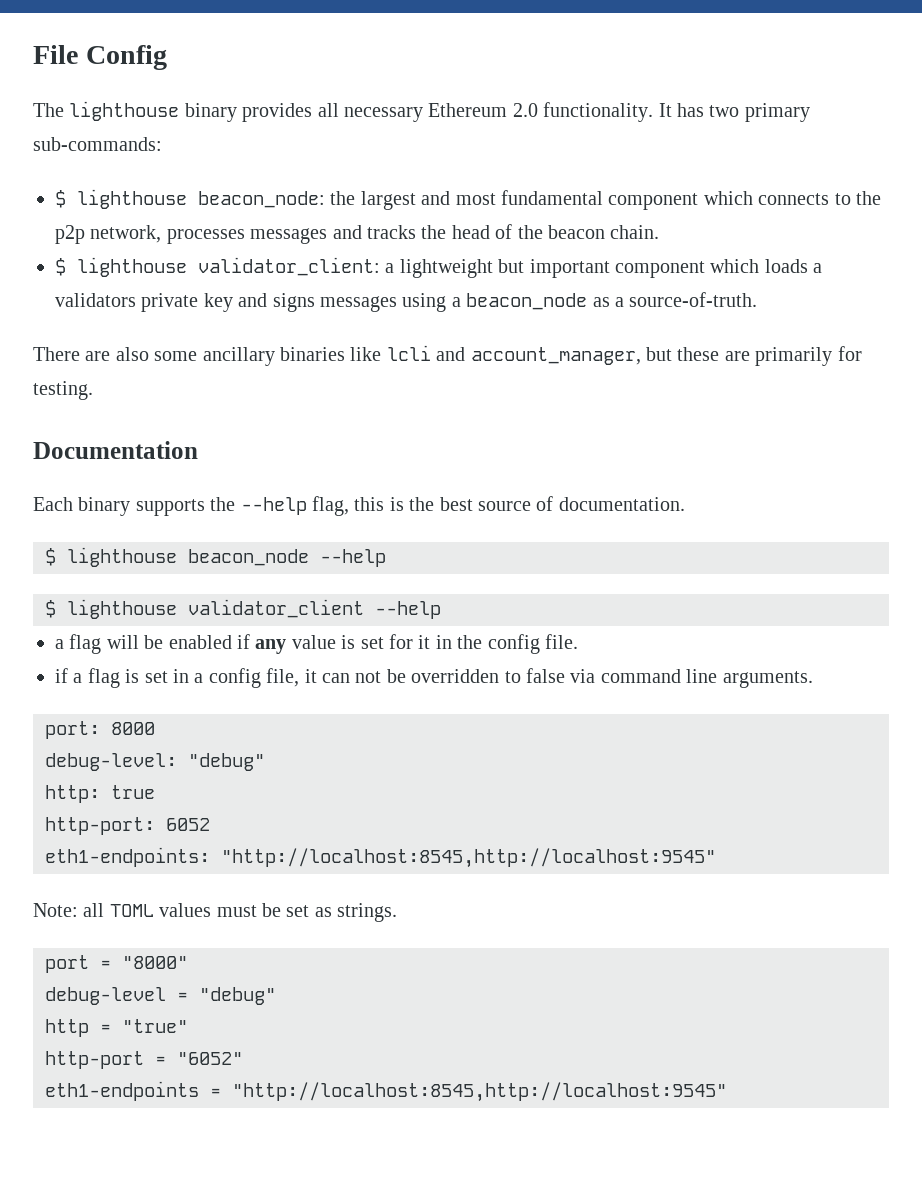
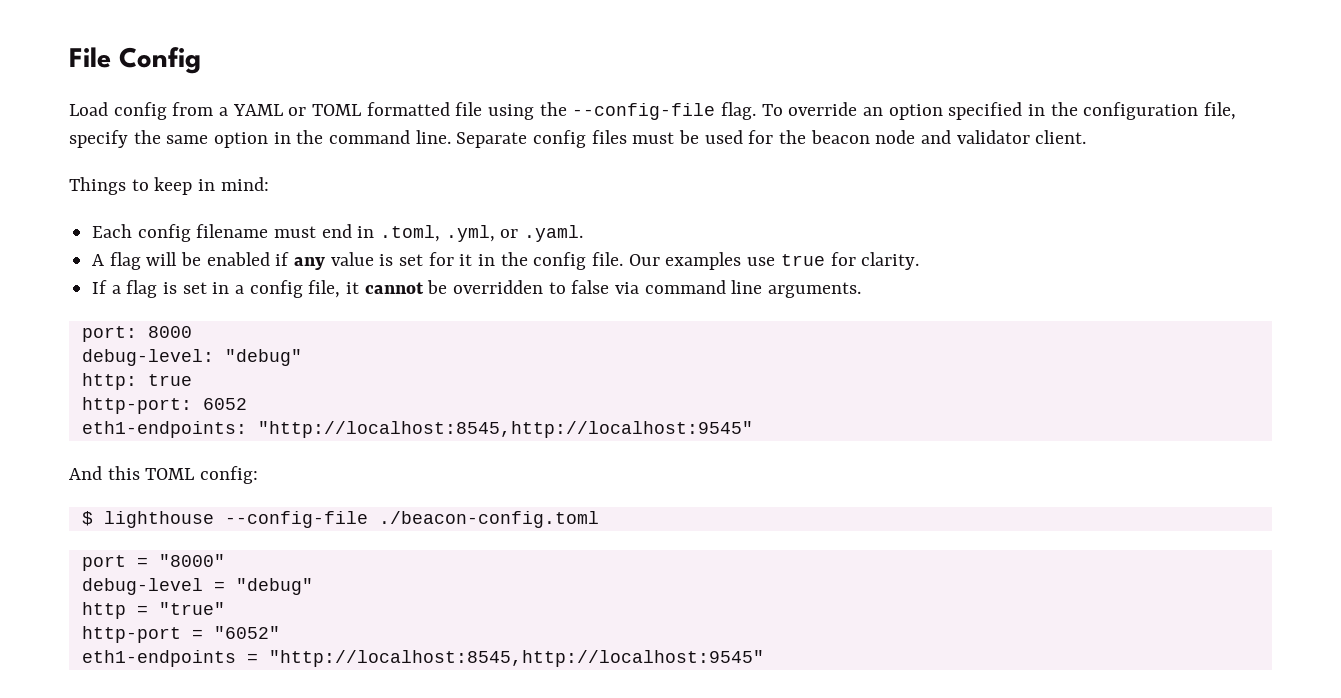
[33,101,810,122] [33,137,162,151] [55,189,881,210] [55,224,660,244] [55,257,823,278] [55,292,758,312] [33,345,862,366] [33,381,93,400] [33,441,198,459] [33,496,685,516] [45,547,386,567] [45,599,441,619] [55,639,64,649] The lighthouse binary provides all necessary Ethereum 2.0 functionality. It has two primary sub-commands: // $ lighthouse beacon_node: the largest and most fundamental component which connects to the p2p network, processes messages and tracks the head of the beacon chain. // $ lighthouse validator_client: a lightweight but important component which loads a validators private key and signs messages using a beacon_node as a source-of-truth. // There are also some ancillary binaries like lcli and account_manager, but these are primarily for testing. // Documentation // Each binary supports the --help flag, this is the best source of documentation. // $ lighthouse beacon_node --help // $ lighthouse validator_client --help // a -> [69,102,1237,120] [69,130,1087,148] [69,177,269,195] [92,224,584,242] [92,254,105,266] Load config from a YAML or TOML formatted file using the --config-file flag. To override an option specified in the configuration file, specify the same option in the command line. Separate config files must be used for the beacon node and validator client. // Things to keep in mind: // Each config filename must end in .toml, .yml, or .yaml. // A
[55,668,68,683] // if -> [628,252,920,270] [92,280,108,294] Our examples use true for clarity. // If
[322,671,382,683] can not -> [364,282,424,294] cannot
[33,903,398,922] Note: all TOML values must be set as strings. -> [69,466,259,484] [81,511,599,528] And this TOML config: // $ lighthouse --config-file ./beacon-config.toml

